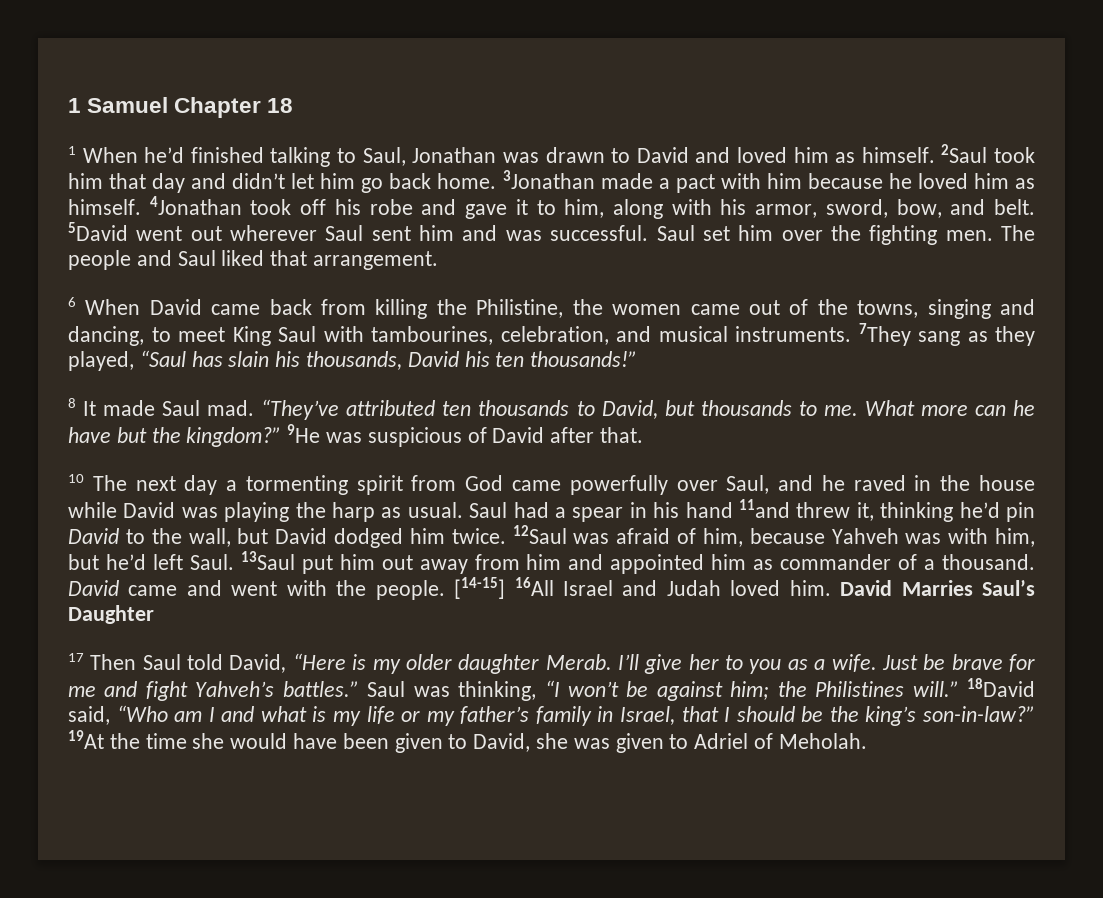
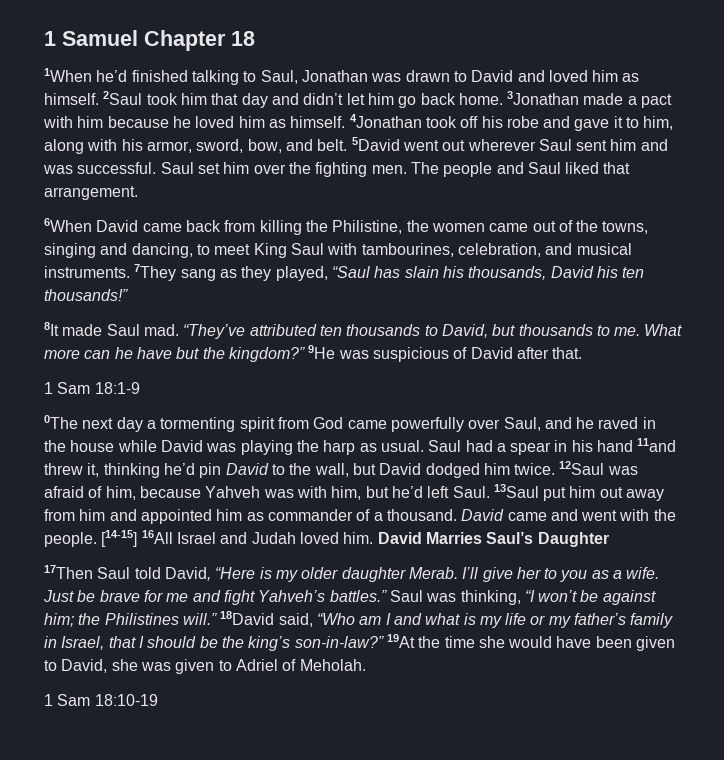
[68,146,138,163] 1 When -> [44,68,92,82] 1When
[68,297,141,315] 6 When -> [44,218,92,232] 6When
[68,398,97,416] 8 It -> [44,322,59,336] 8It
[68,474,127,491] 10 The -> [44,382,140,394] [44,415,78,429] 1 Sam 18:1-9 // 0The
[68,653,137,670] 17 Then -> [44,565,93,579] 17Then
(867, 741) none -> [44,694,158,706] // 1 Sam 18:10-19

